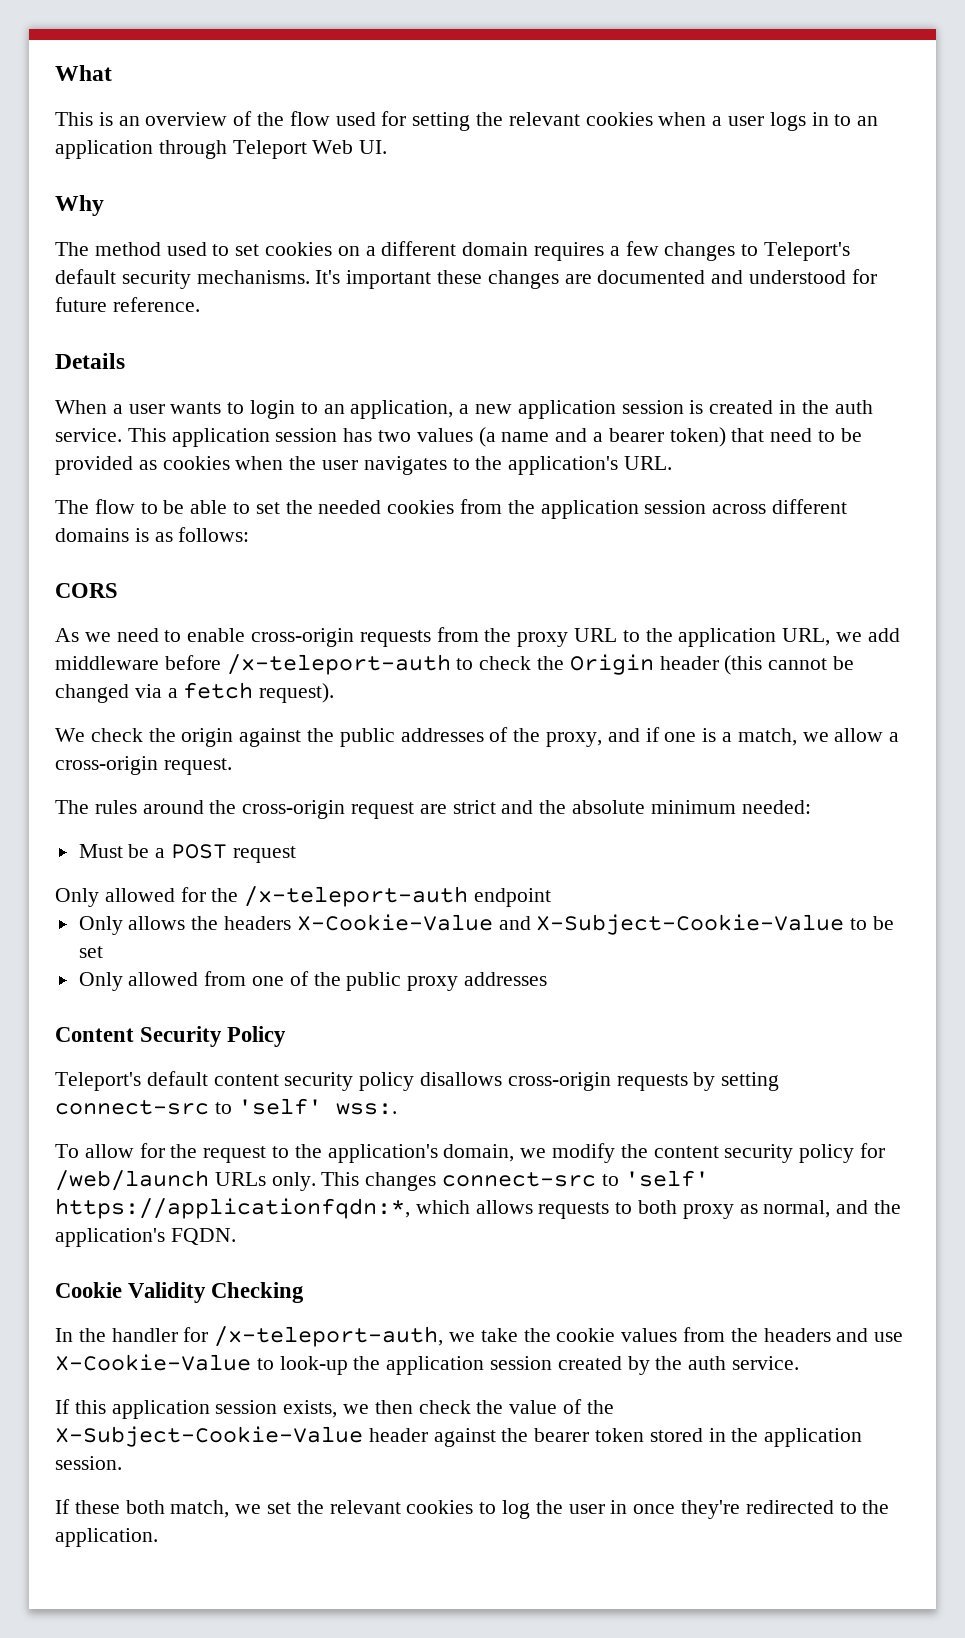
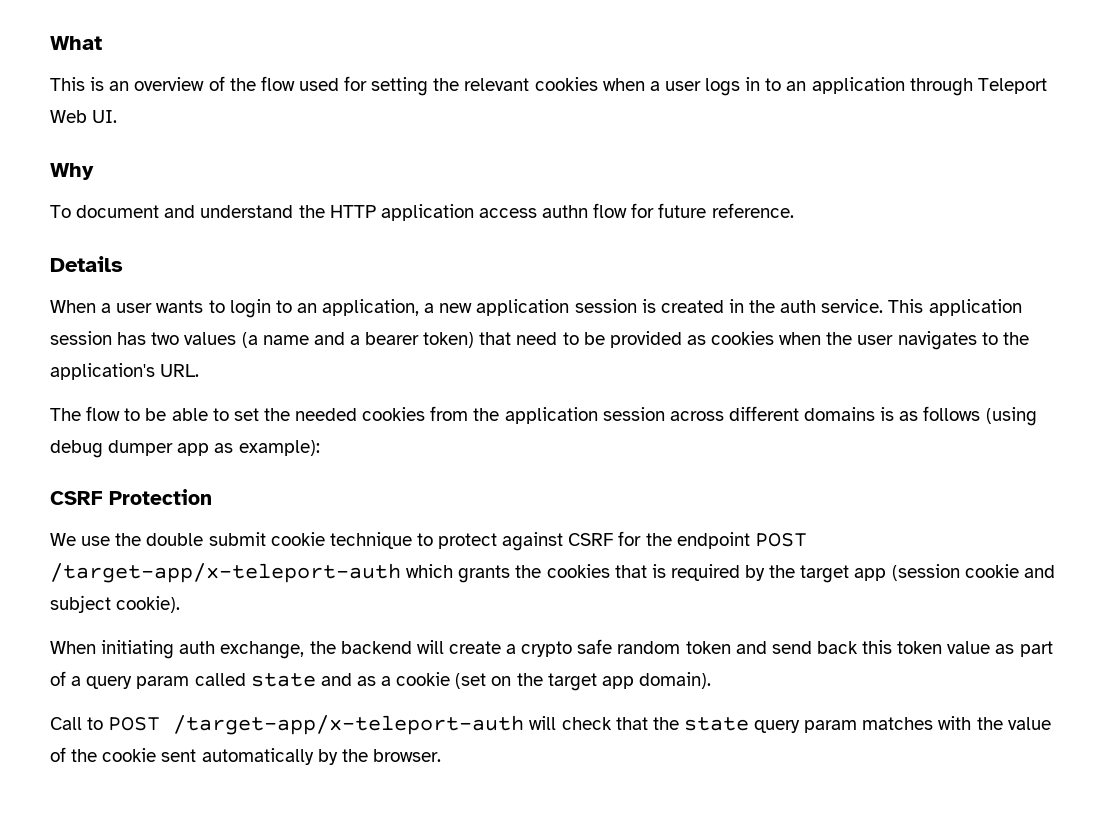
[55,241,851,261] [55,269,847,289] The method used to set cookies on a different domain requires a few changes to Teleport's default security mechanisms. It's important these changes are documented and understood -> [50,203,628,221] To document and understand the HTTP application access authn flow
[178,527,250,542] [55,583,118,598] [55,627,900,647] [55,654,855,675] [55,682,335,703] [55,727,900,747] [55,756,232,775] [55,800,811,819] [78,844,296,863] [55,886,469,907] follows: // CORS // As we need to enable cross-origin requests from the proxy URL to the application URL, we add middleware before /x-teleport-auth to check the Origin header (this cannot be changed via a fetch request). // We check the origin against the public addresses of the proxy, and if one is a match, we allow a cross-origin request. // The rules around the cross-origin request are strict and the absolute minimum needed: // Must be a POST request // Only allowed for the /x-teleport-auth -> [923,406,1037,426] [50,440,320,458] [50,489,212,505] [50,531,672,551] follows (using debug dumper app as example): // CSRF Protection // We use the double submit cookie technique to protect against CSRF for the
[78,914,895,935] [78,946,103,958] [78,971,548,991] [55,1026,287,1047] [55,1071,780,1091] [55,1098,397,1115] [55,1143,886,1163] [55,1170,709,1191] [55,1198,902,1219] [55,1228,236,1247] [55,1282,305,1303] [55,1326,904,1347] [55,1354,800,1375] [55,1399,614,1419] [55,1426,863,1447] [55,1456,122,1470] [55,1499,890,1519] [55,1528,158,1547] // Only allows the headers X-Cookie-Value and X-Subject-Cookie-Value to be set // Only allowed from one of the public proxy addresses // Content Security Policy // Teleport's default content security policy disallows cross-origin requests by setting connect-src to 'self' wss:. // To allow for the request to the application's domain, we modify the content security policy for /web/launch URLs only. This changes connect-src to 'self' https://applicationfqdn:*, which allows requests to both proxy as normal, and the application's FQDN. // Cookie Validity Checking // In the handler for /x-teleport-auth, we take the cookie values from the headers and use X-Cookie-Value to look-up the application session created by the auth service. // If this application session exists, we then check the value of the X-Subject-Cookie-Value header against the bearer token stored in the application session. // If these both match, we set the relevant cookies to log the user in once they're redirected to the application. -> [754,533,807,547] [50,563,1055,583] [50,595,181,613] [50,639,1053,659] [50,671,711,691] [50,715,1051,735] [50,747,441,765] POST /target-app/x-teleport-auth which grants the cookies that is required by the target app (session cookie and subject cookie). // When initiating auth exchange, the backend will create a crypto safe random token and send back this token value as part of a query param called state and as a cookie (set on the target app domain). // Call to POST /target-app/x-teleport-auth will check that the state query param matches with the value of the cookie sent automatically by the browser.

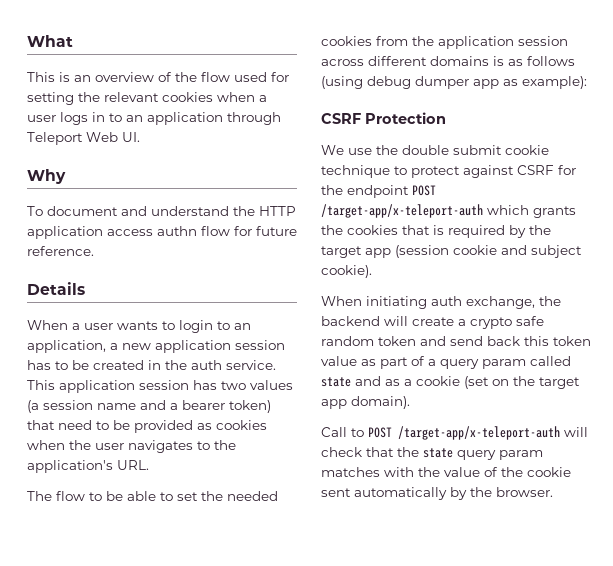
[641,299,656,313] is -> [27,360,89,370] has to be
(258, 340) none -> [43,400,93,410] session

